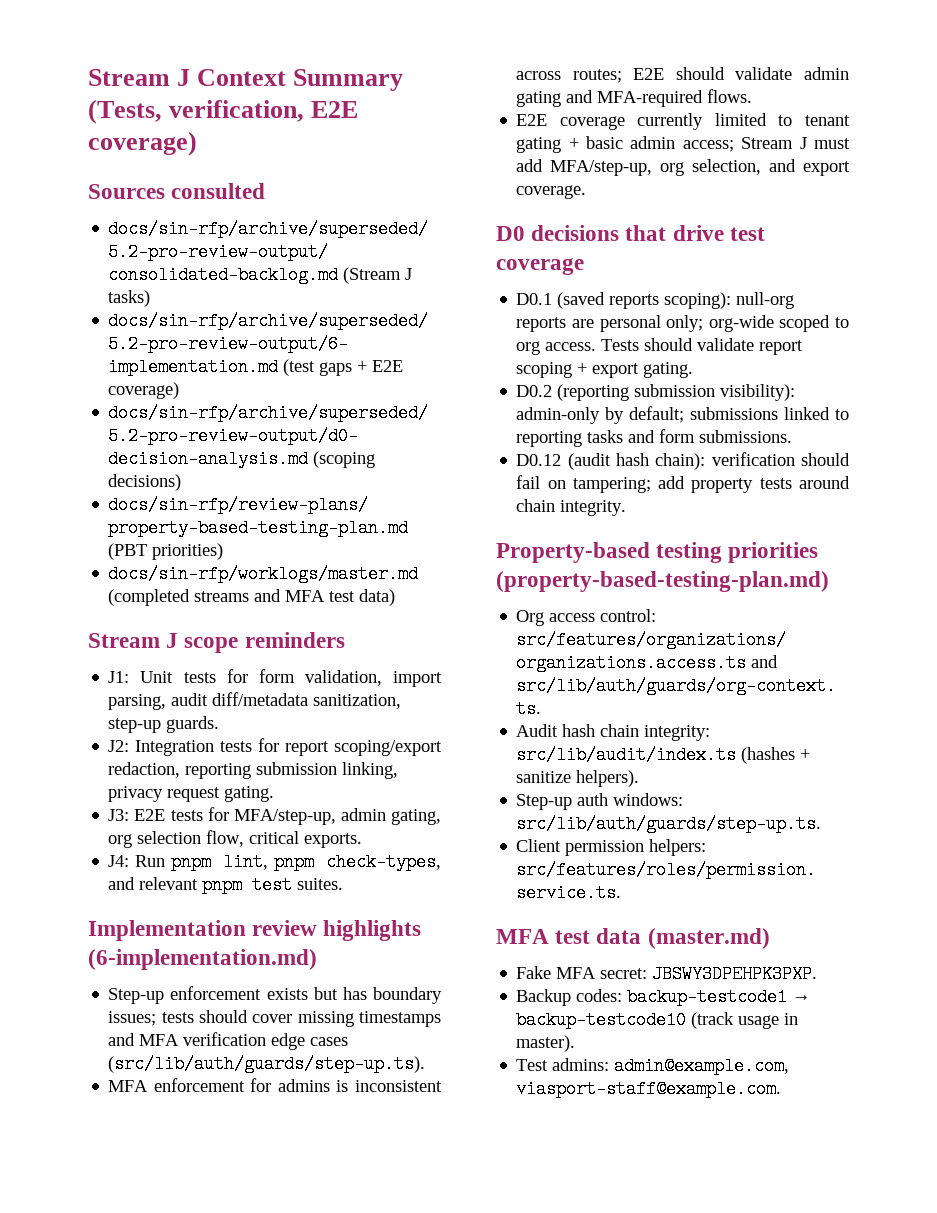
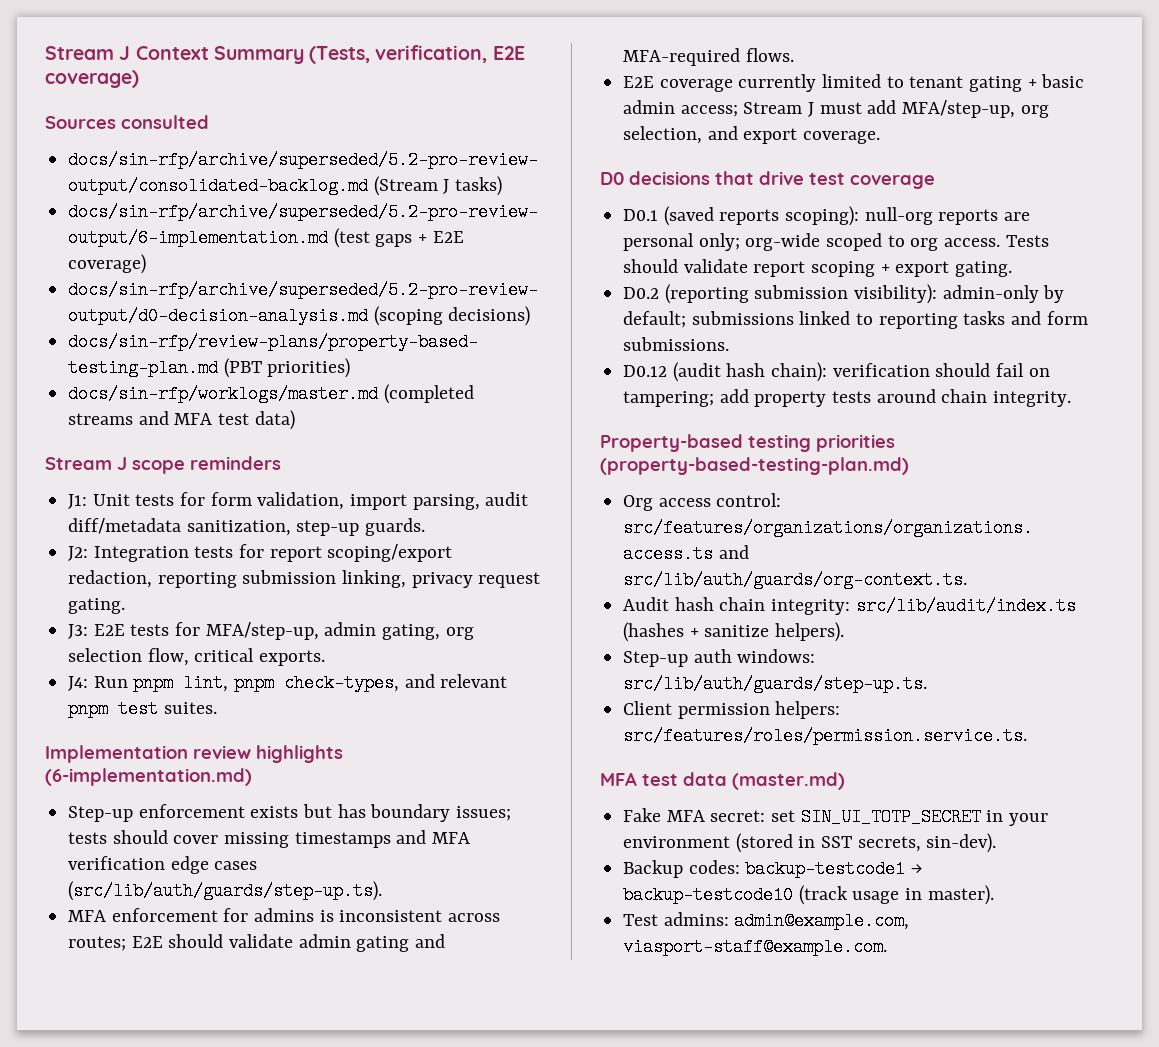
[652,965,818,983] JBSWY3DPEHPK3PXP. -> [771,808,1049,826] [623,833,997,853] set SIN_UI_TOTP_SECRET in your environment (stored in SST secrets, sin-dev).

